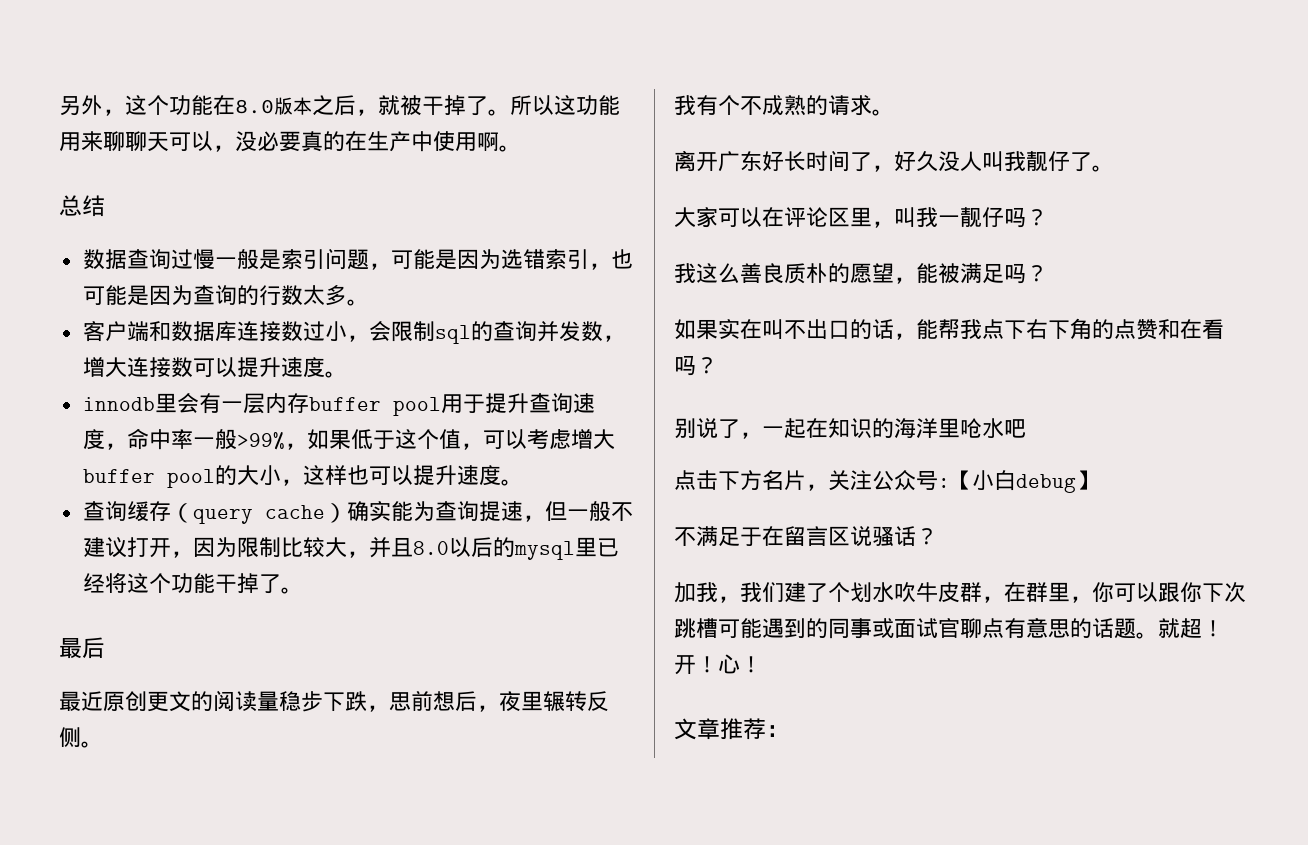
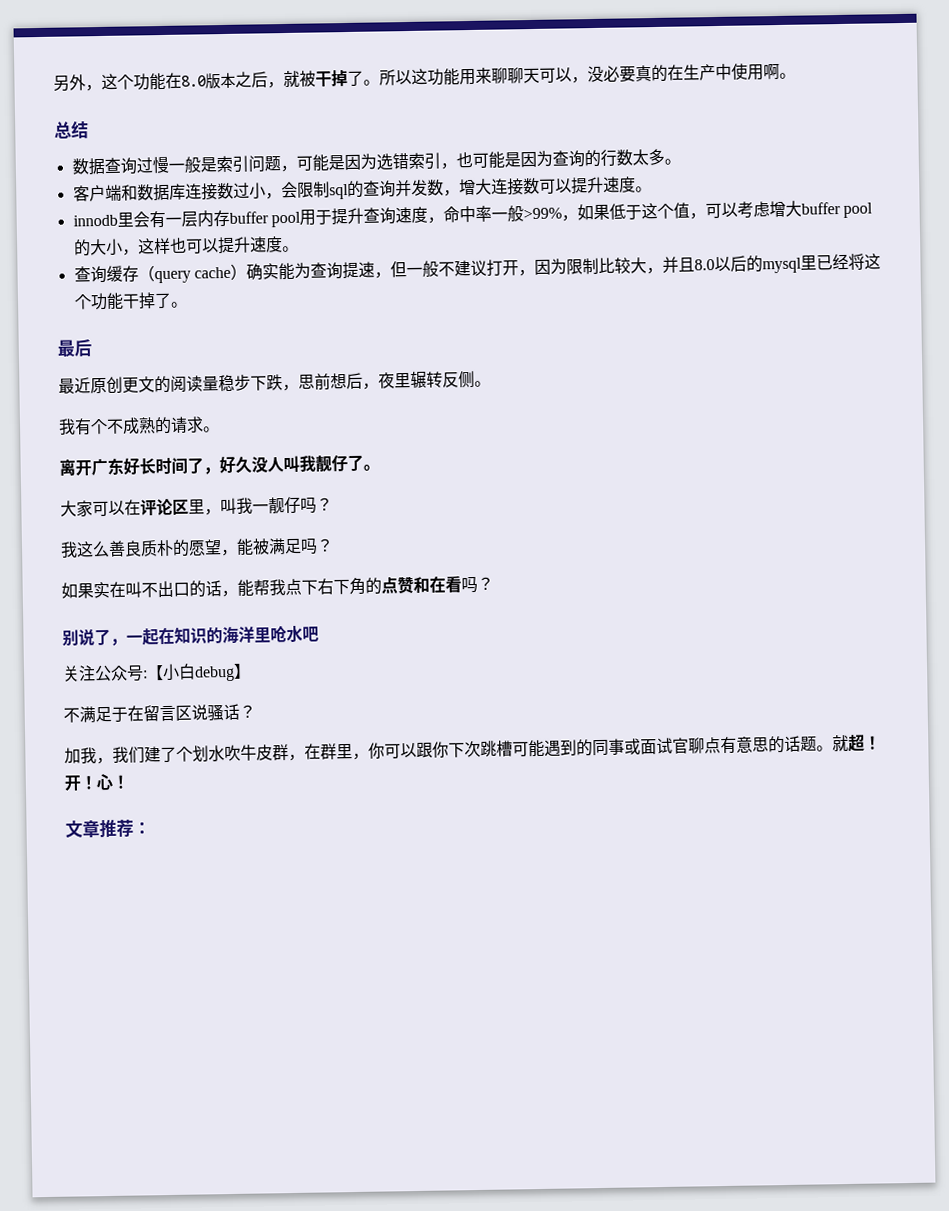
[674,470,828,491] 点击下方名片， -> (319, 634) none

